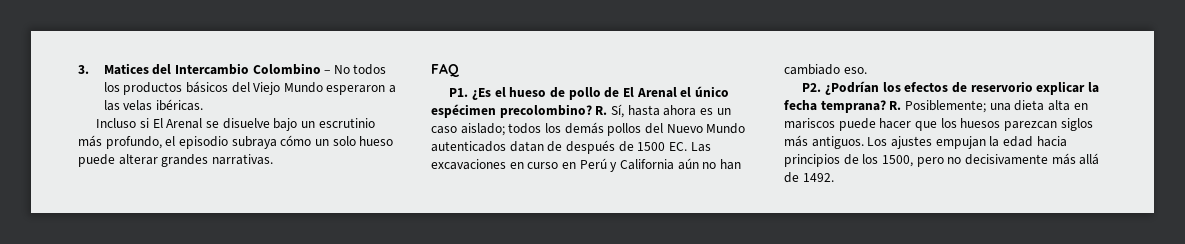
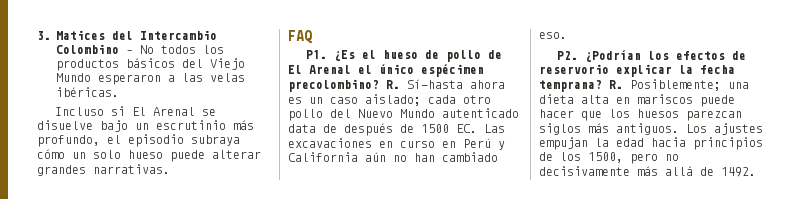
[610,104,660,118] Sí, hasta -> [407,79,463,89] Sí—hasta
[508,122,642,136] todos los demás pollos -> [428,95,491,104] [288,109,323,121] cada otro pollo
[431,141,544,152] autenticados datan -> [442,108,519,118] [288,124,316,133] autenticado data

